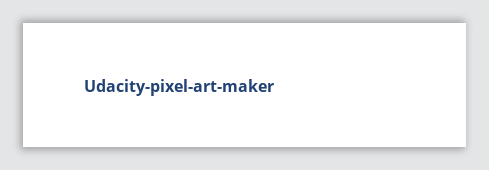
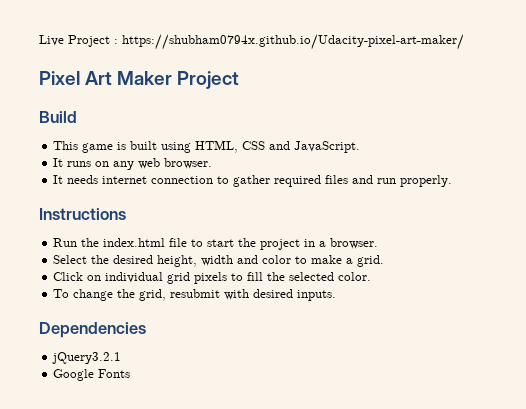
[84,79,274,96] Udacity-pixel-art-maker -> [39,34,464,50] [39,71,240,89] [39,111,77,123] [53,140,361,153] [53,158,213,170] [53,175,453,187] [39,208,126,220] [53,238,379,250] [53,255,385,267] [53,272,372,284] [53,289,337,301] [39,322,146,338] [52,352,122,364] [53,369,131,381] Live Project : https://shubham0794x.github.io/Udacity-pixel-art-maker/ // Pixel Art Maker Project // Build // This game is built using HTML, CSS and JavaScript. // It runs on any web browser. // It needs internet connection to gather required files and run properly. // Instructions // Run the index.html file to start the project in a browser. // Select the desired height, width and color to make a grid. // Click on individual grid pixels to fill the selected color. // To change the grid, resubmit with desired inputs. // Dependencies // jQuery3.2.1 // Google Fonts

